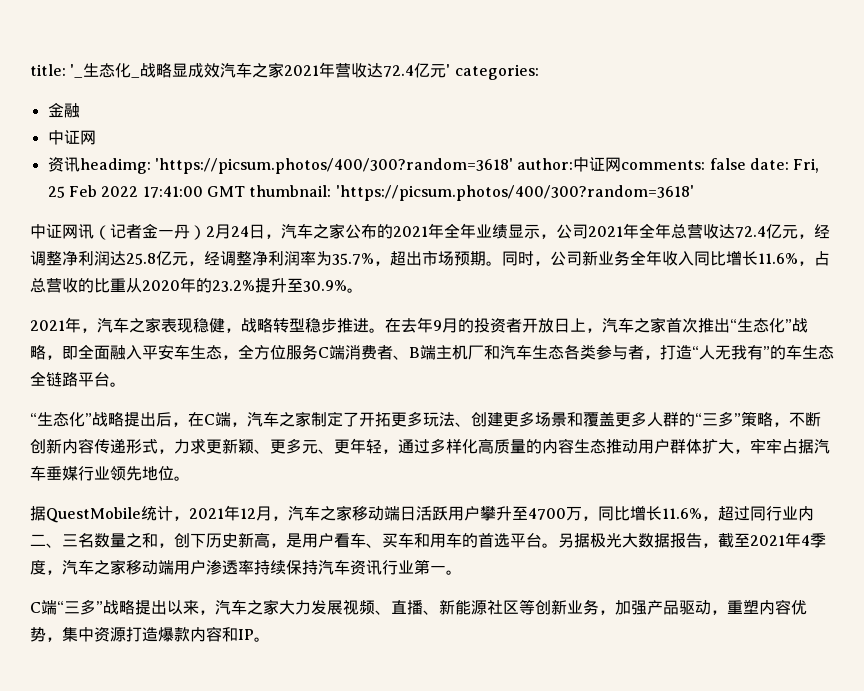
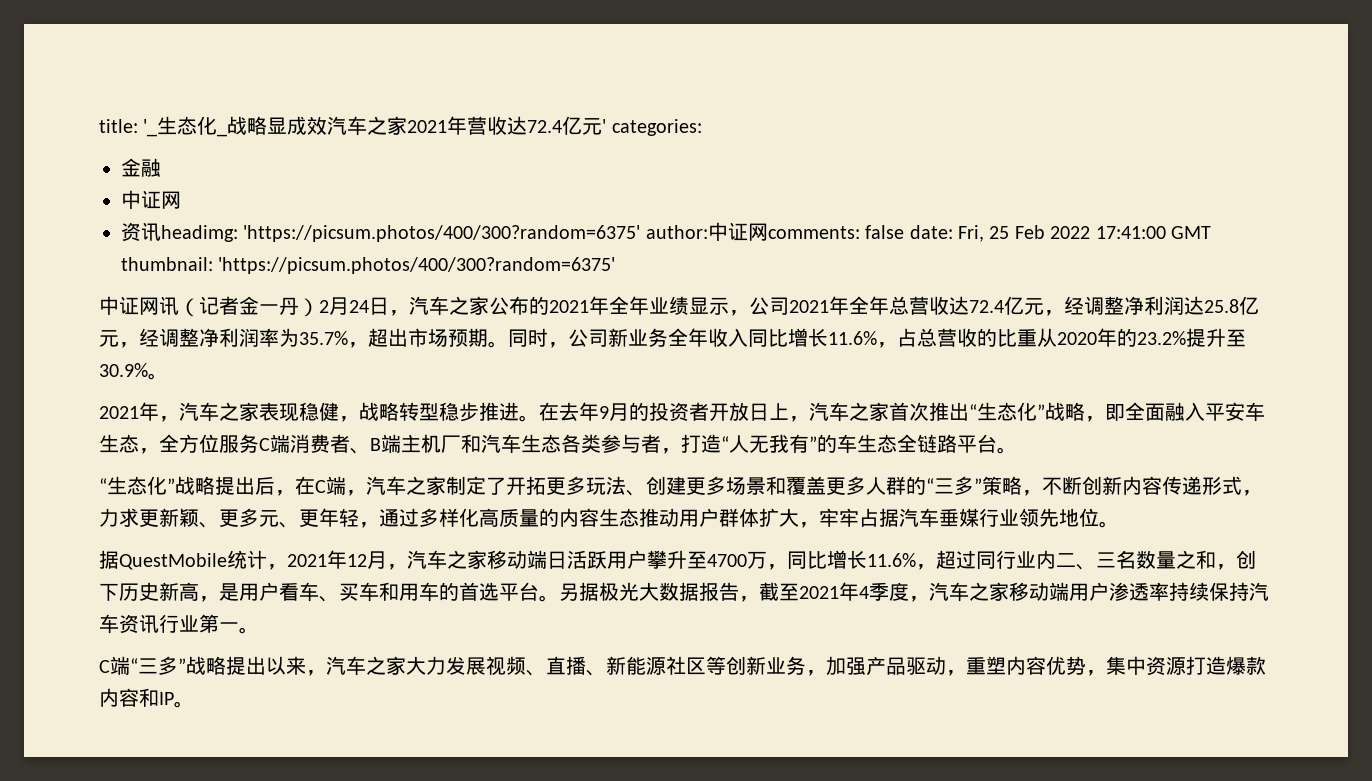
[154,158,513,174] 'https://picsum.photos/400/300?random=3618' -> [243,225,641,242] 'https://picsum.photos/400/300?random=6375'
[335,185,694,201] 'https://picsum.photos/400/300?random=3618' -> [218,257,616,274] 'https://picsum.photos/400/300?random=6375'

